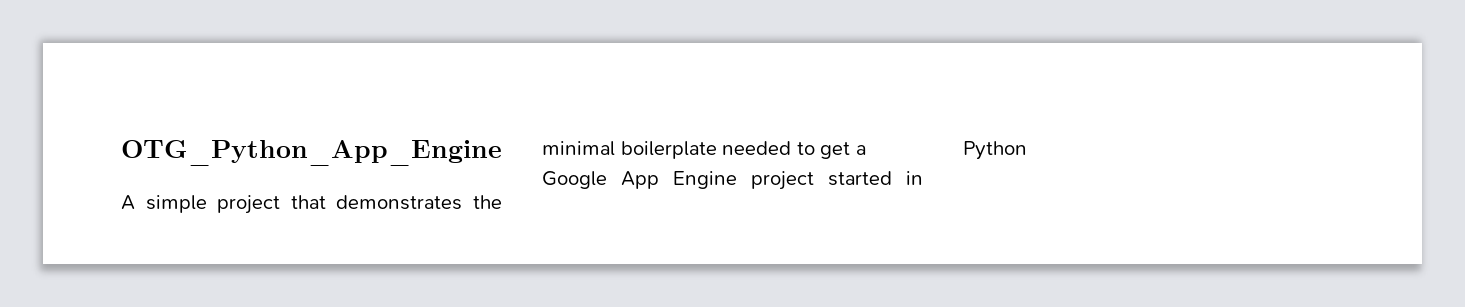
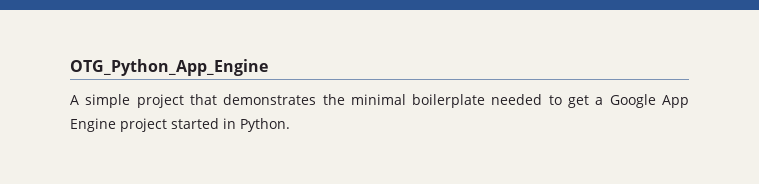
[963,141,1027,160] Python -> [240,118,290,132] Python.

